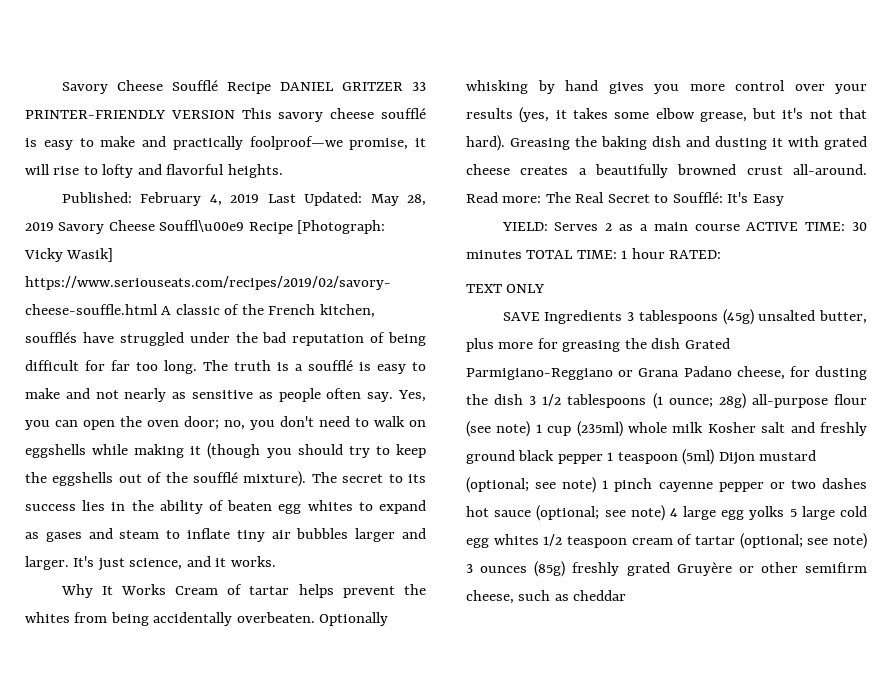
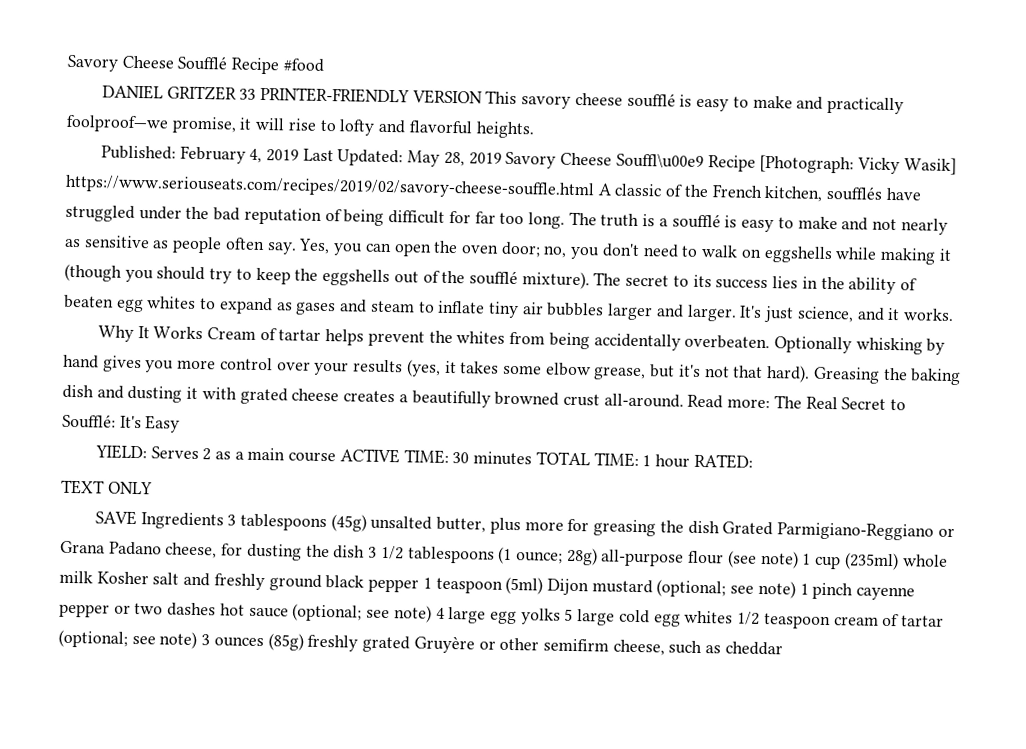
(271, 88) none -> [282,58,324,72] #food //

